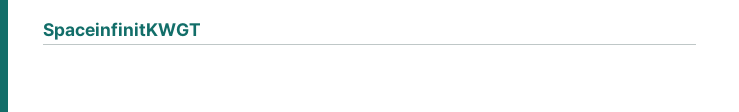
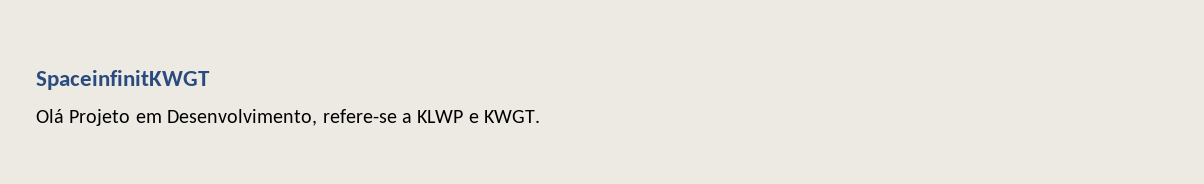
(201, 31) none -> [36,109,541,126] // Olá Projeto em Desenvolvimento, refere-se a KLWP e KWGT.

